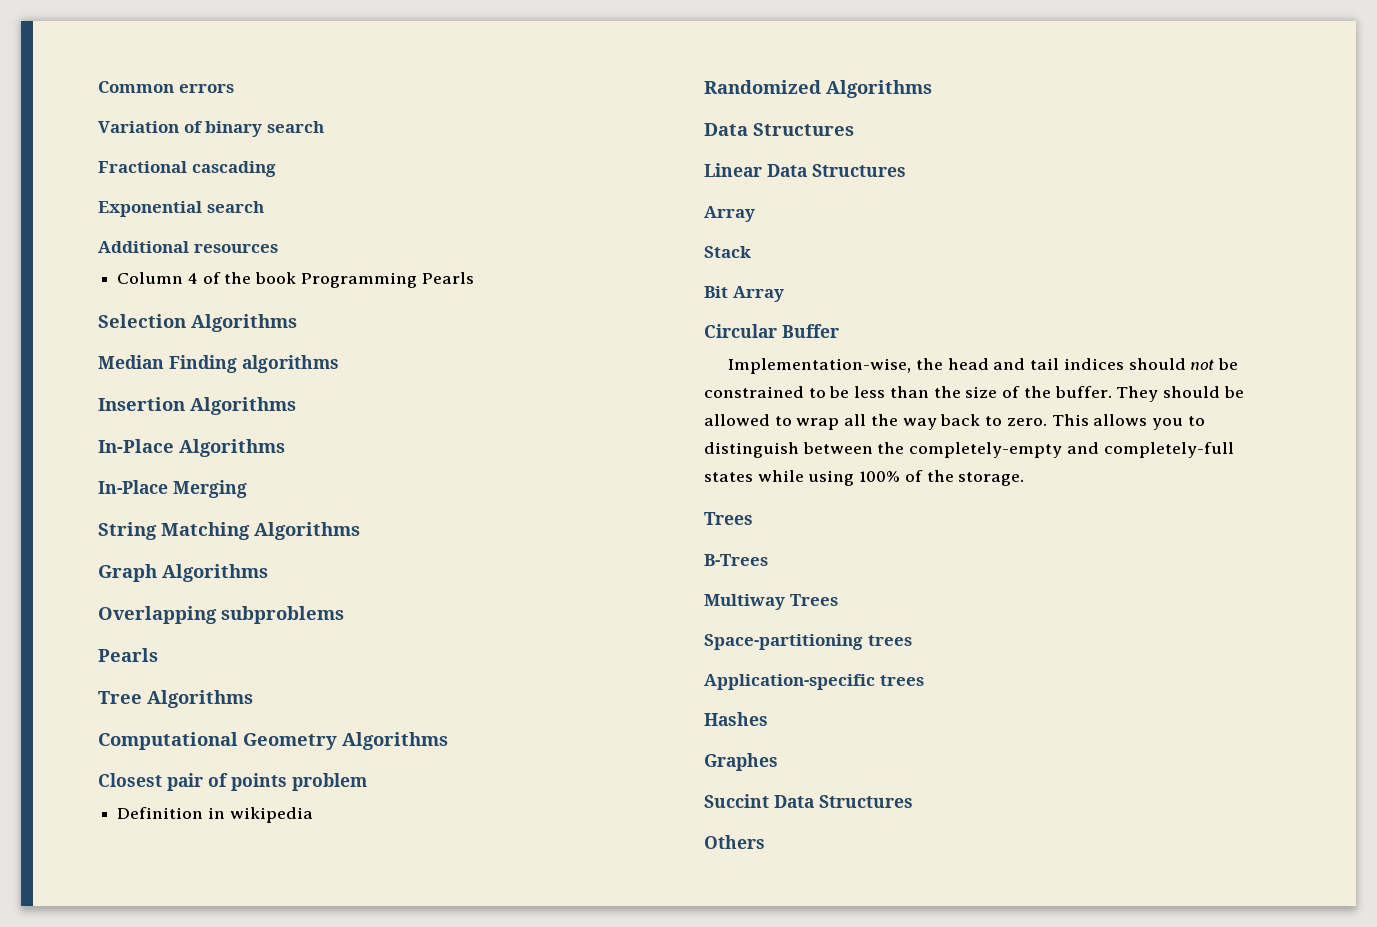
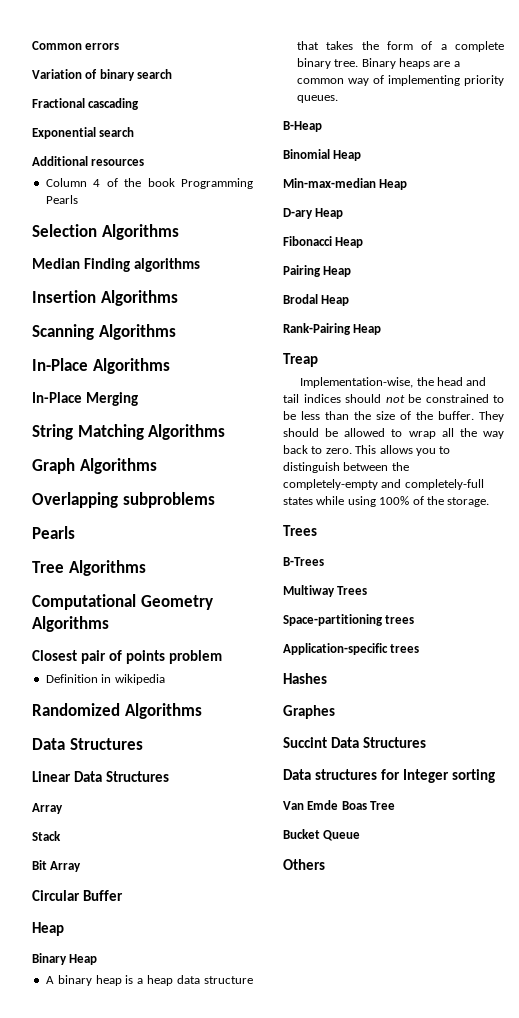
(296, 406) none -> [32,324,176,340] // Scanning Algorithms
(839, 331) none -> [32,922,64,936] [32,953,98,965] [45,975,253,986] [296,41,504,52] [296,58,460,69] [296,75,504,86] [296,95,338,103] [283,121,322,132] [283,149,362,161] [283,178,408,190] [283,208,344,219] [283,236,364,248] [283,265,352,277] [283,294,350,306] [283,323,382,335] [283,353,318,367] // Heap // Binary Heap // A binary heap is a heap data structure that takes the form of a complete binary tree. Binary heaps are a common way of implementing priority queues. // B-Heap // Binomial Heap // Min-max-median Heap // D-ary Heap // Fibonacci Heap // Pairing Heap // Brodal Heap // Rank-Pairing Heap // Treap
(913, 801) none -> [283,769,495,783] [283,800,396,810] [283,829,361,841] // Data structures for Integer sorting // Van Emde Boas Tree // Bucket Queue

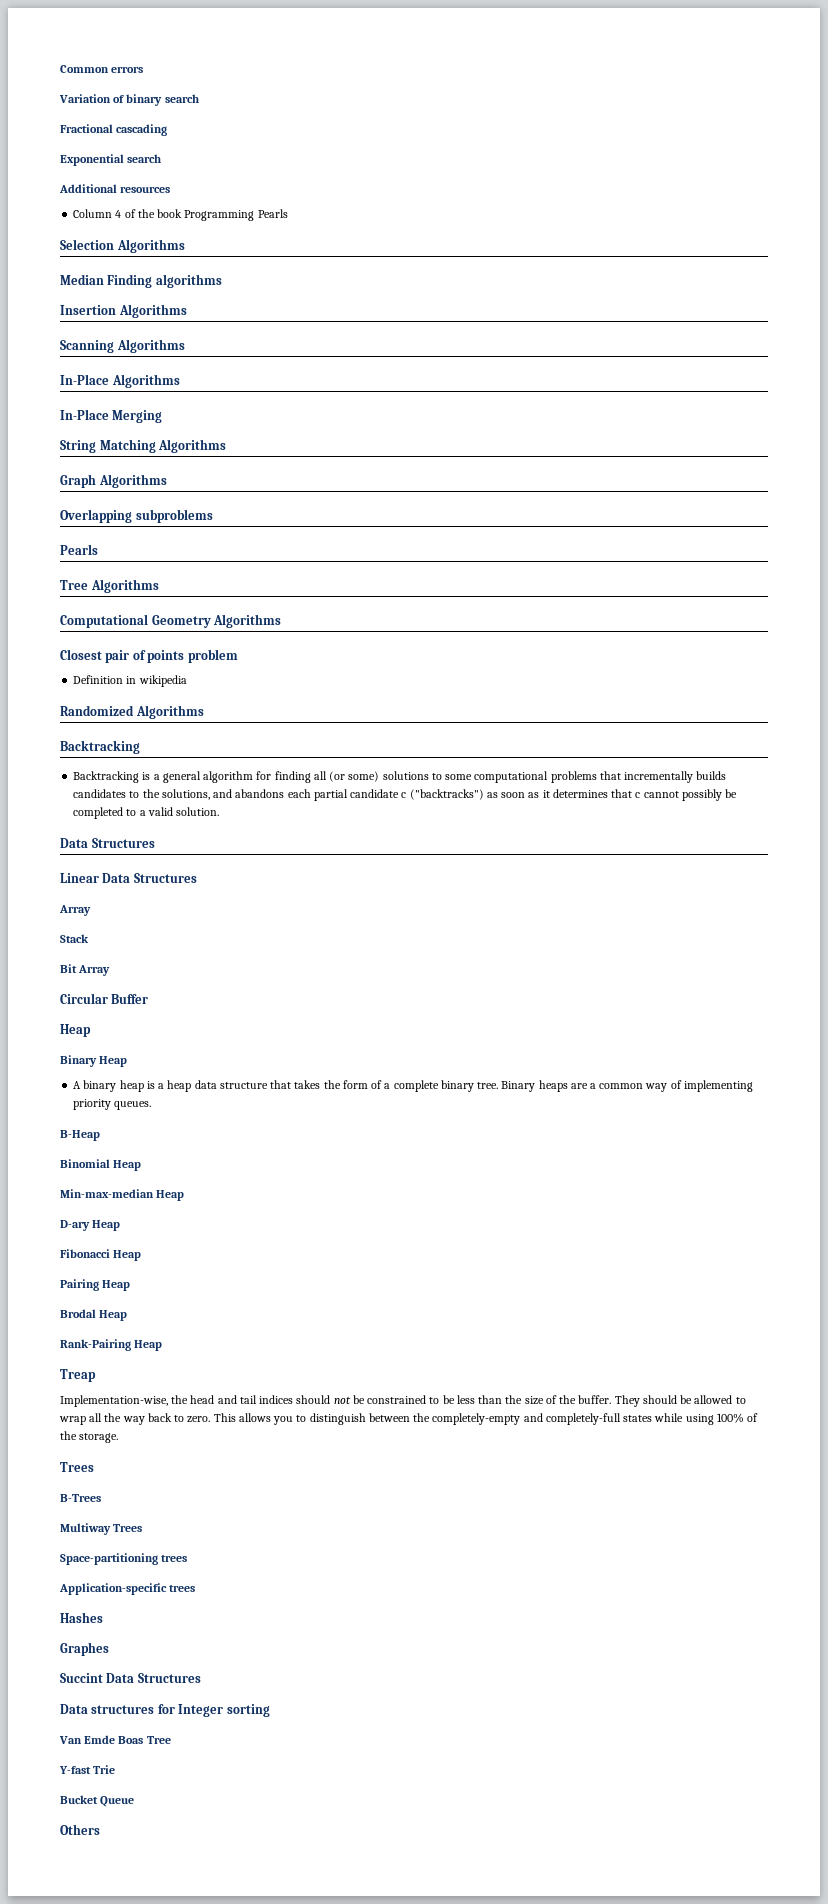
(202, 711) none -> [60,740,140,754] [73,771,727,783] [73,789,738,801] [73,807,220,819] // Backtracking // Backtracking is a general algorithm for finding all (or some) solutions to some computational problems that incrementally builds candidates to the solutions, and abandons each partial candidate c ("backtracks") as soon as it determines that c cannot possibly be completed to a valid solution.
(396, 805) none -> [59,1765,116,1774] // Y-fast Trie

